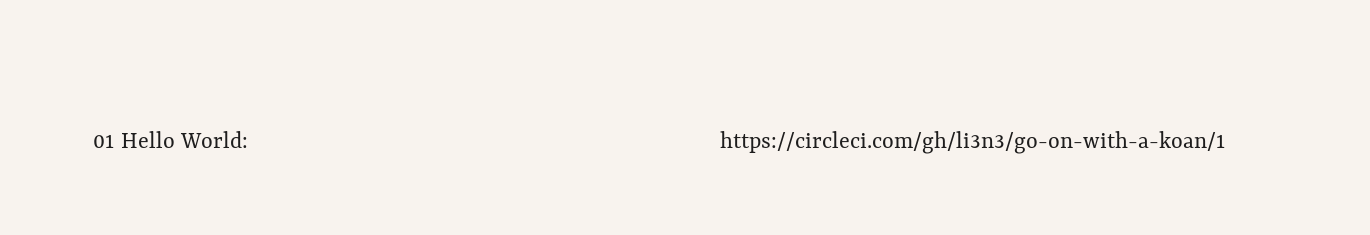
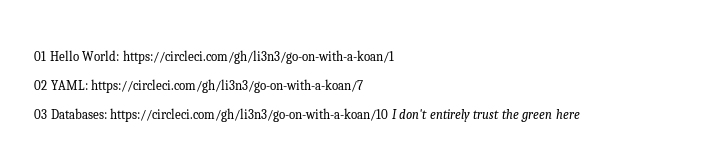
(1225, 142) none -> [34,79,364,93] [34,108,580,122] // 02 YAML: https://circleci.com/gh/li3n3/go-on-with-a-koan/7 // 03 Databases: https://circleci.com/gh/li3n3/go-on-with-a-koan/10 I don't entirely trust the green here

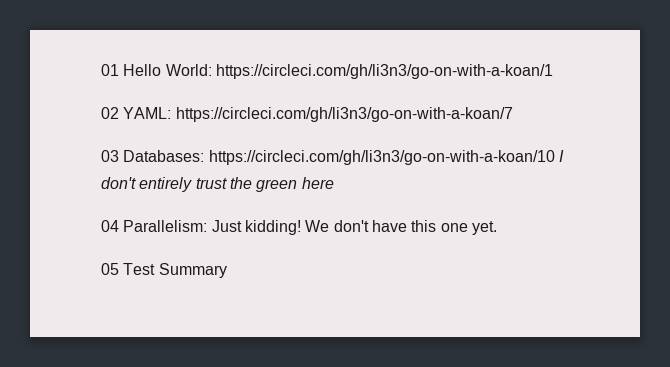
(580, 114) none -> [101,220,497,235] [101,263,227,278] // 04 Parallelism: Just kidding! We don't have this one yet. // 05 Test Summary

